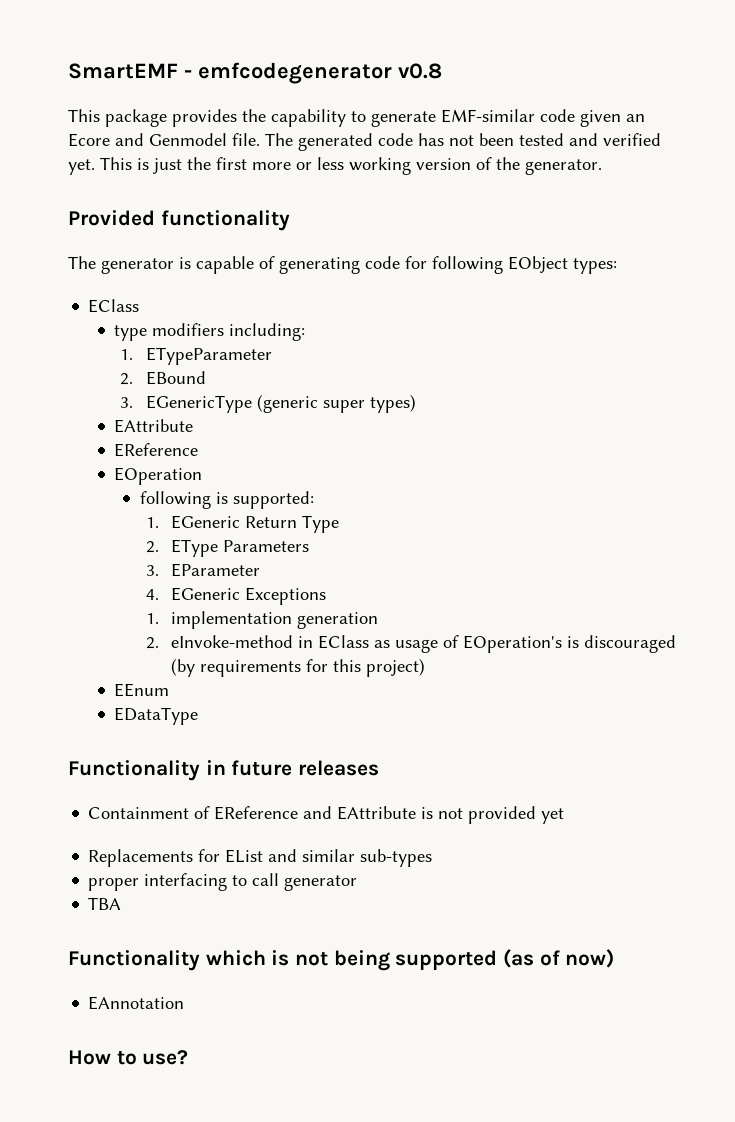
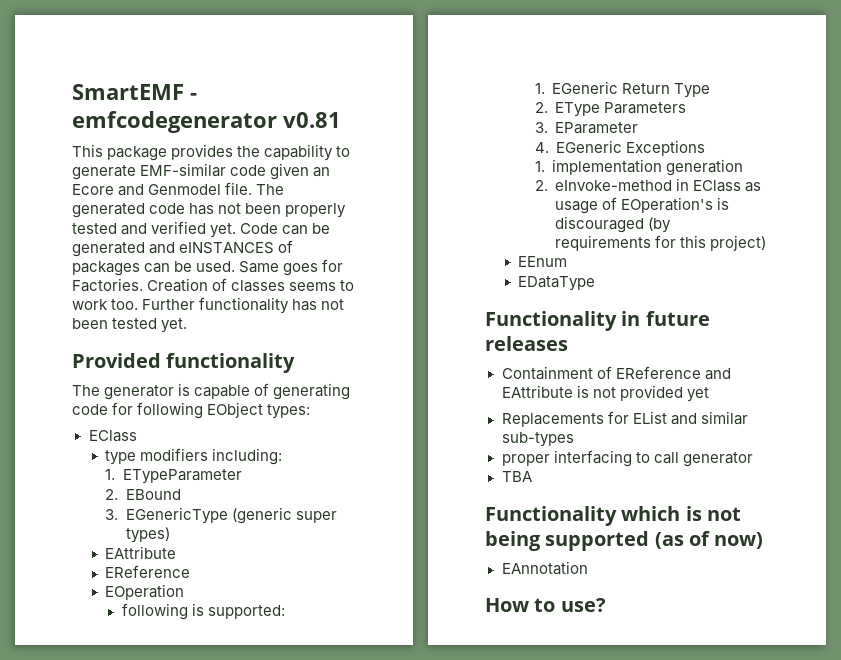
[398,63,442,79] v0.8 -> [283,112,341,128] v0.81
(514, 139) none -> [285,203,347,218] properly
[100,157,602,175] This is just the first more or less working version of the generator. -> [240,223,331,235] [72,240,294,257] [72,259,344,276] [72,278,355,292] [72,297,345,314] [72,318,188,333] Code can be generated and eINSTANCES of packages can be used. Same goes for Factories. Creation of classes seems to work too. Further functionality has not been tested yet.

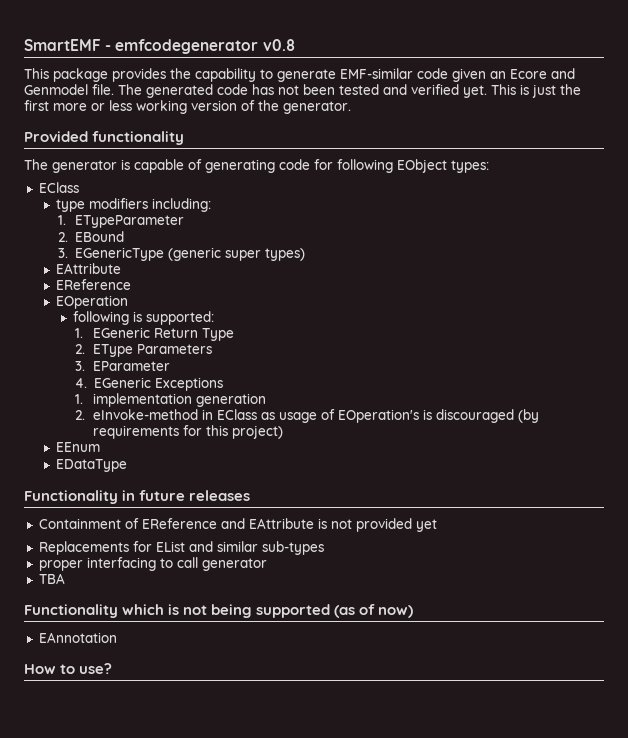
[283,112,341,128] v0.81 -> [262,39,295,51] v0.8
[285,203,347,218] properly -> (335, 89) none
[240,223,331,235] [72,240,294,257] [72,259,344,276] [72,278,355,292] [72,297,345,314] [72,318,188,333] Code can be generated and eINSTANCES of packages can be used. Same goes for Factories. Creation of classes seems to work too. Further functionality has not been tested yet. -> [491,84,581,98] [24,100,351,114] This is just the first more or less working version of the generator.

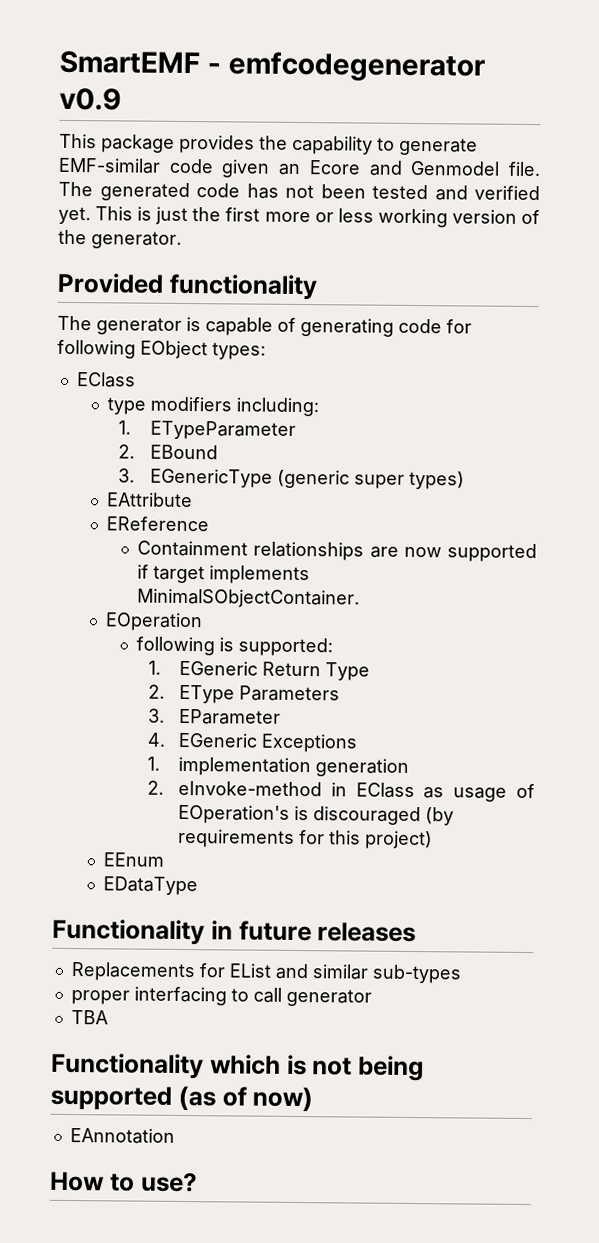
[262,39,295,51] v0.8 -> [59,87,122,111] v0.9
(132, 284) none -> [137,540,537,563] [137,564,311,585] [137,588,361,609] // Containment relationships are now supported if target implements MinimalSObjectContainer.
[38,518,437,532] // Containment of EReference and EAttribute is not provided yet -> (417, 932) none

